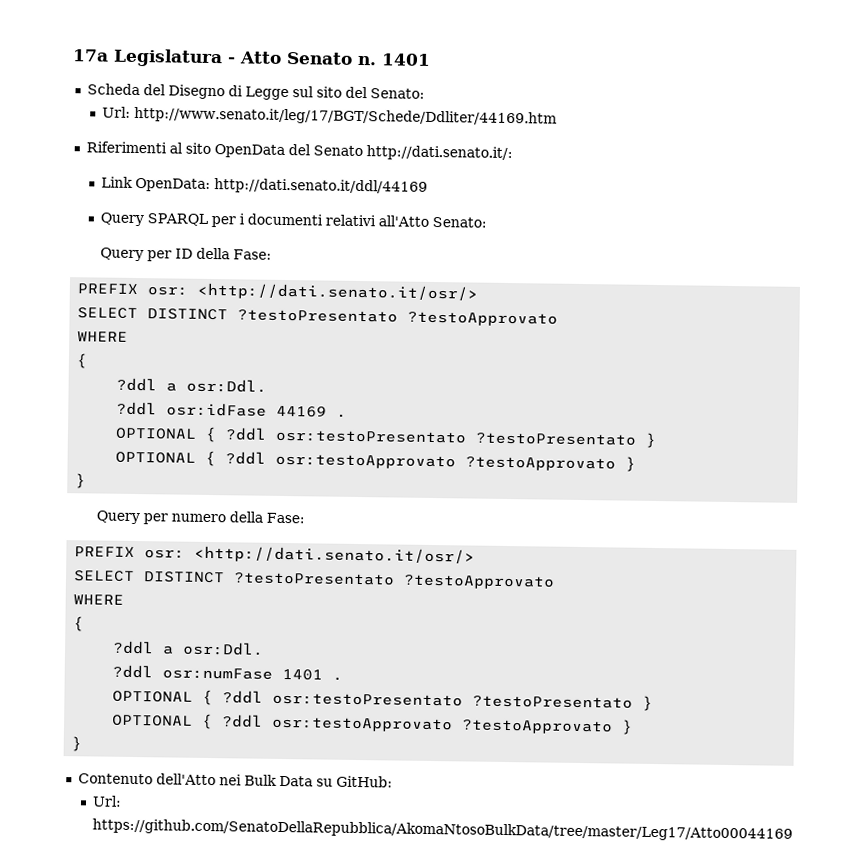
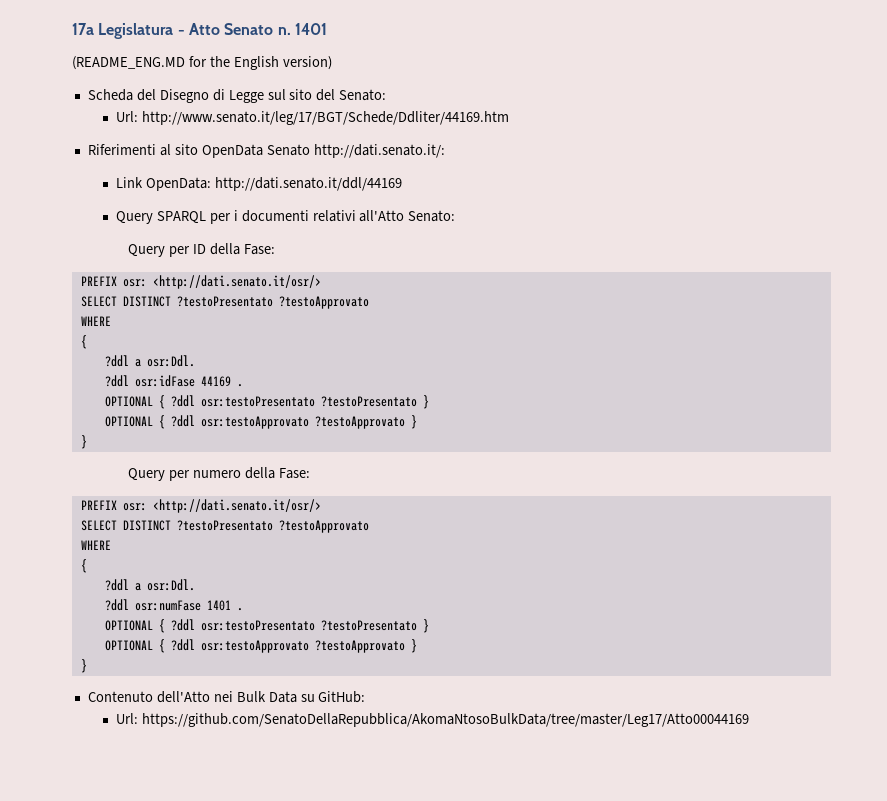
(431, 59) none -> [72,56,332,70] // (README_ENG.MD for the English version)
[287,144,311,156] del -> (263, 151) none

